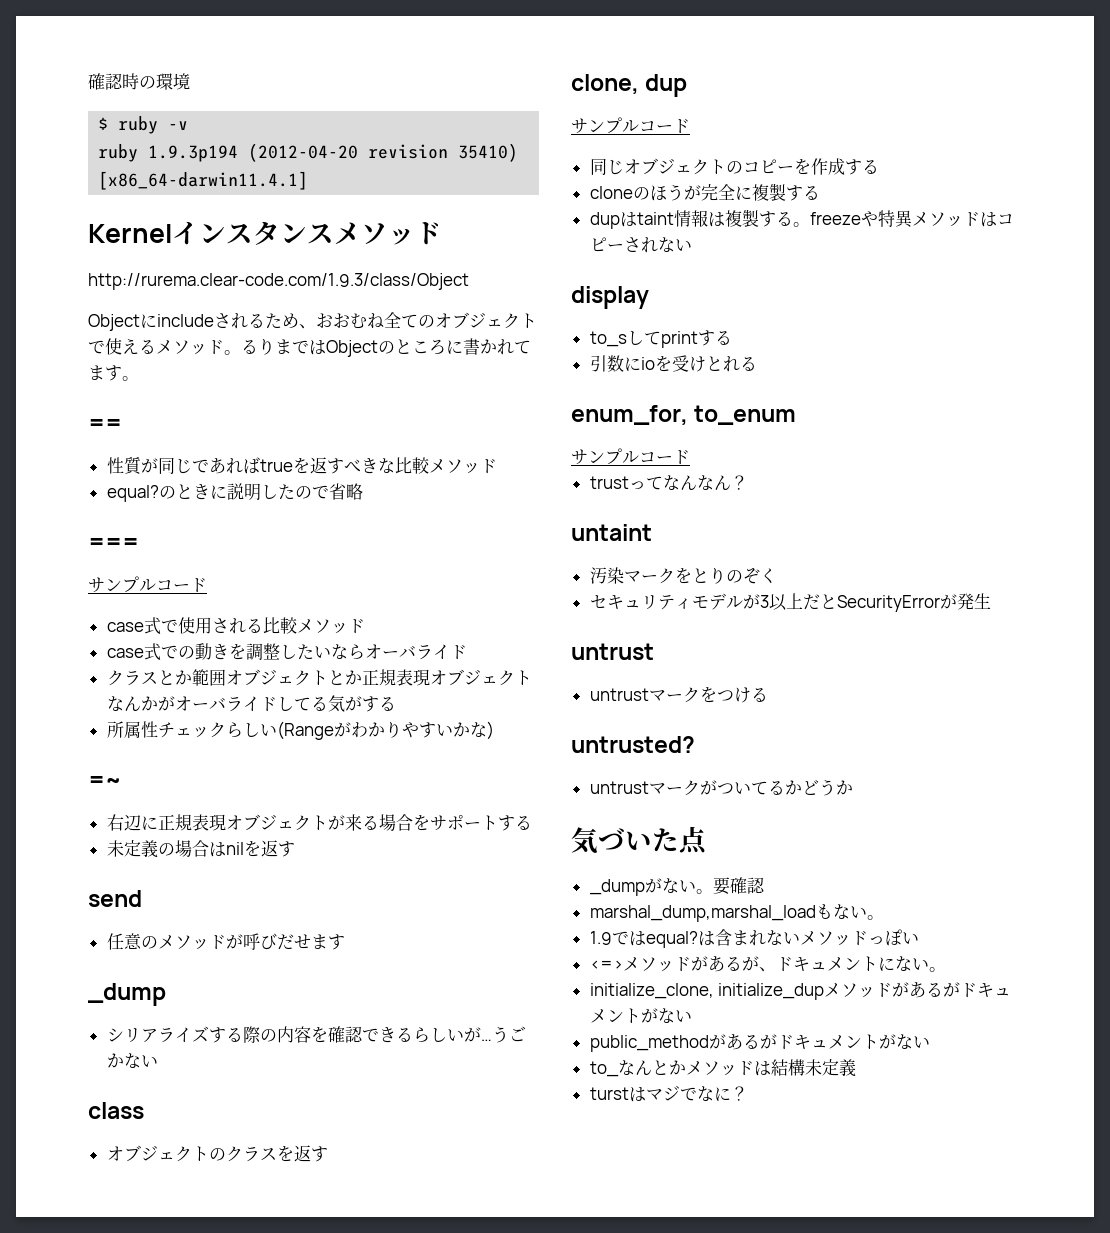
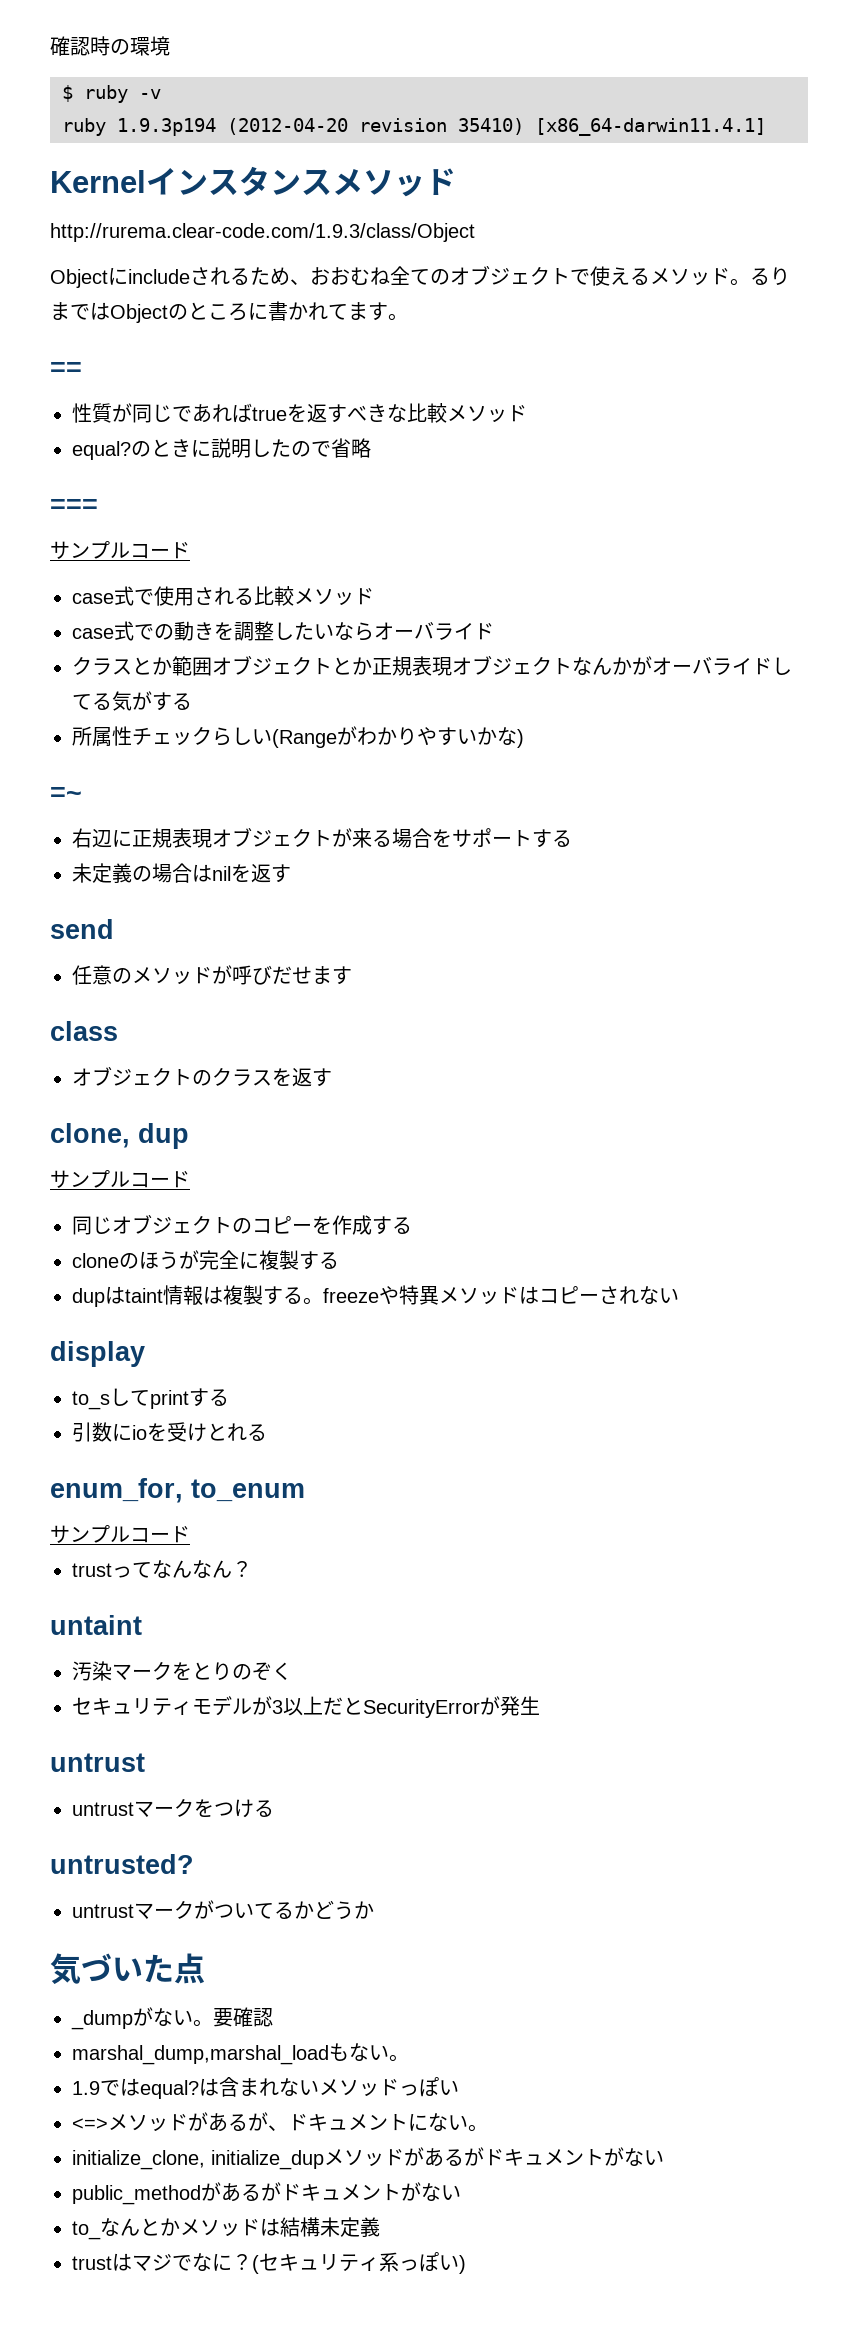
[88,983,166,1006] [106,1026,526,1043] [106,1053,158,1068] // _dump // シリアライズする際の内容を確認できるらしいが…うごかない -> (352, 975) none
[589,1087,629,1100] turst -> [72,2256,112,2270] trust
(748, 1093) none -> [252,2252,466,2274] (セキュリティ系っぽい)

